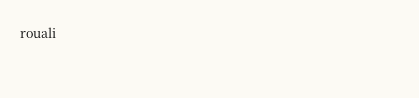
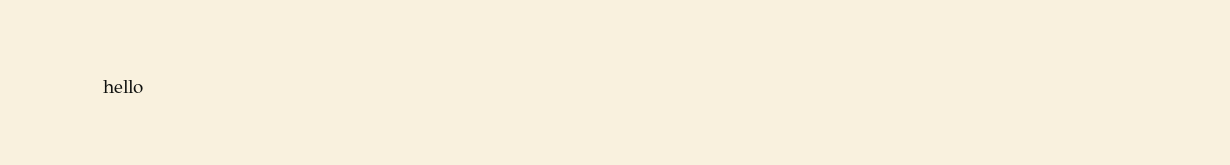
[20,27,56,38] rouali -> [103,80,143,94] hello

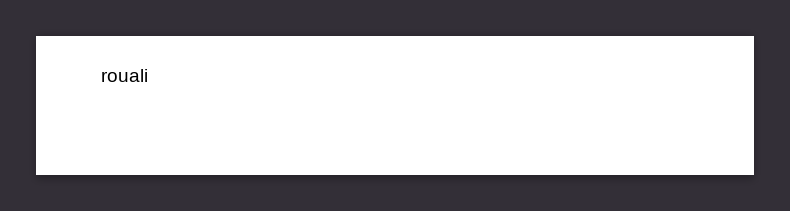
[103,80,143,94] hello -> [101,69,148,82] rouali

